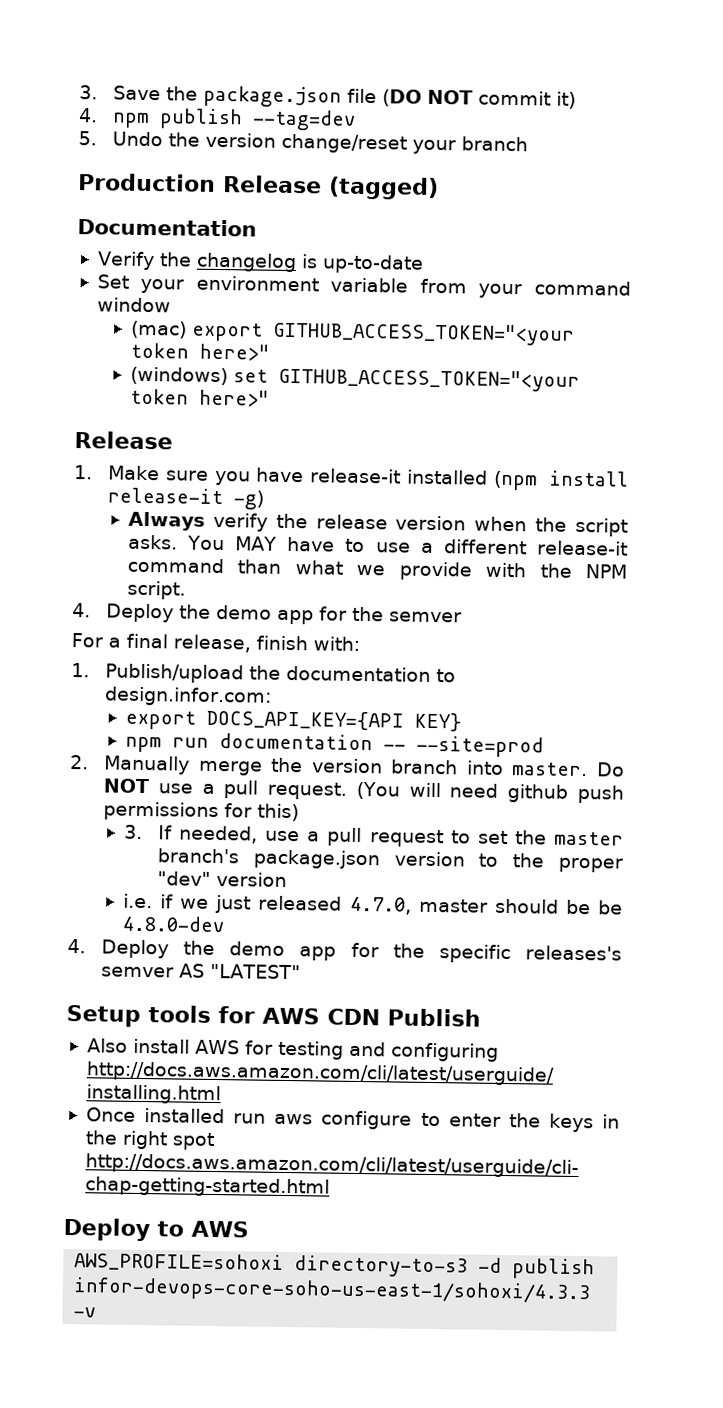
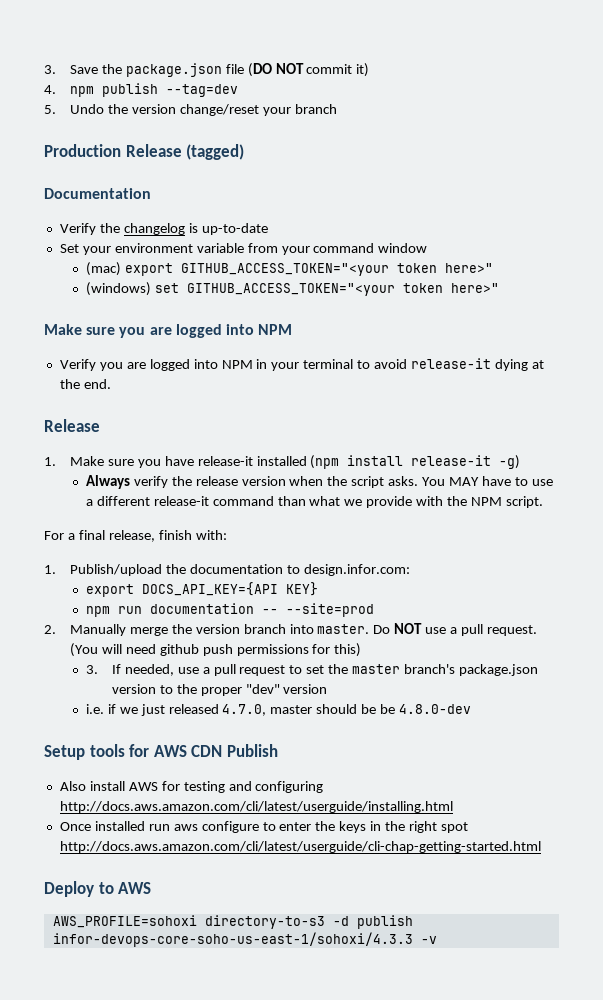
(270, 398) none -> [44,324,293,338] [59,358,544,371] [59,379,111,389] // Make sure you are logged into NPM // Verify you are logged into NPM in your terminal to avoid release-it dying at the end.
[72,603,463,625] // 4. Deploy the demo app for the semver -> (543, 502) none
[67,938,622,964] [101,963,302,980] // 4. Deploy the demo app for the specific releases's semver AS "LATEST" -> (472, 709) none

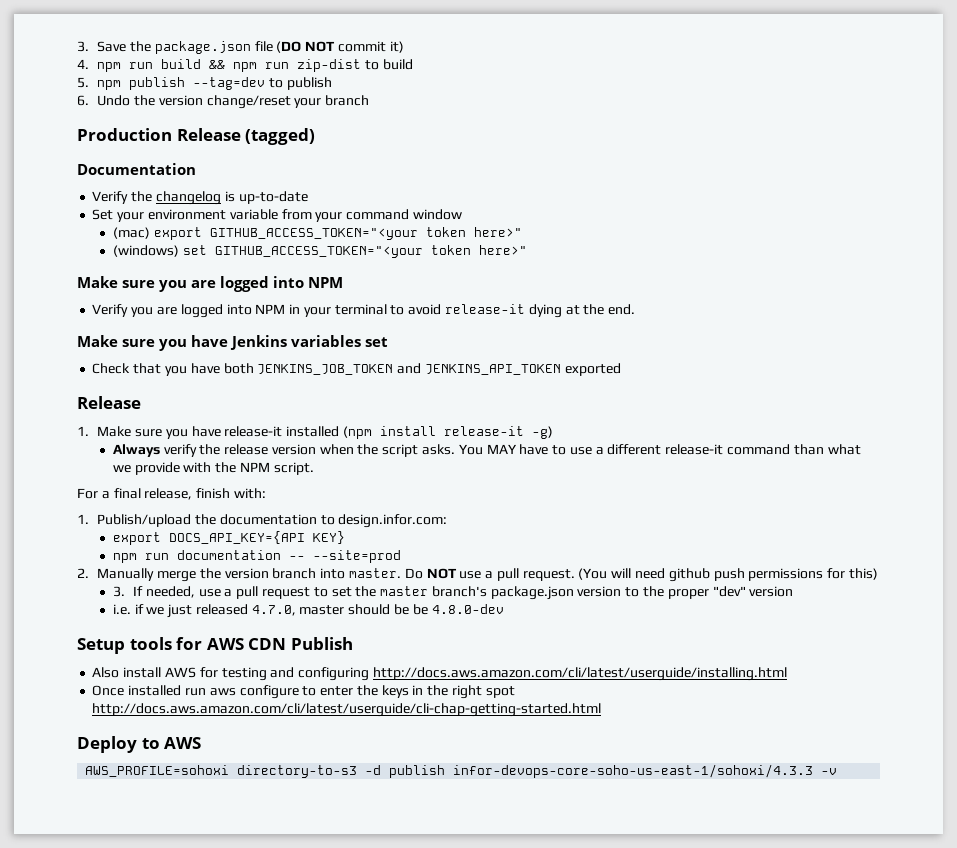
(94, 91) none -> [129,59,413,72] [77,77,122,90] run build && npm run zip-dist to build // 5. npm
[44,105,56,114] // 5. -> [269,77,332,90] [77,95,89,106] to publish // 6.
(111, 384) none -> [77,335,389,351] [92,363,621,376] // Make sure you have Jenkins variables set // Check that you have both JENKINS_JOB_TOKEN and JENKINS_API_TOKEN exported

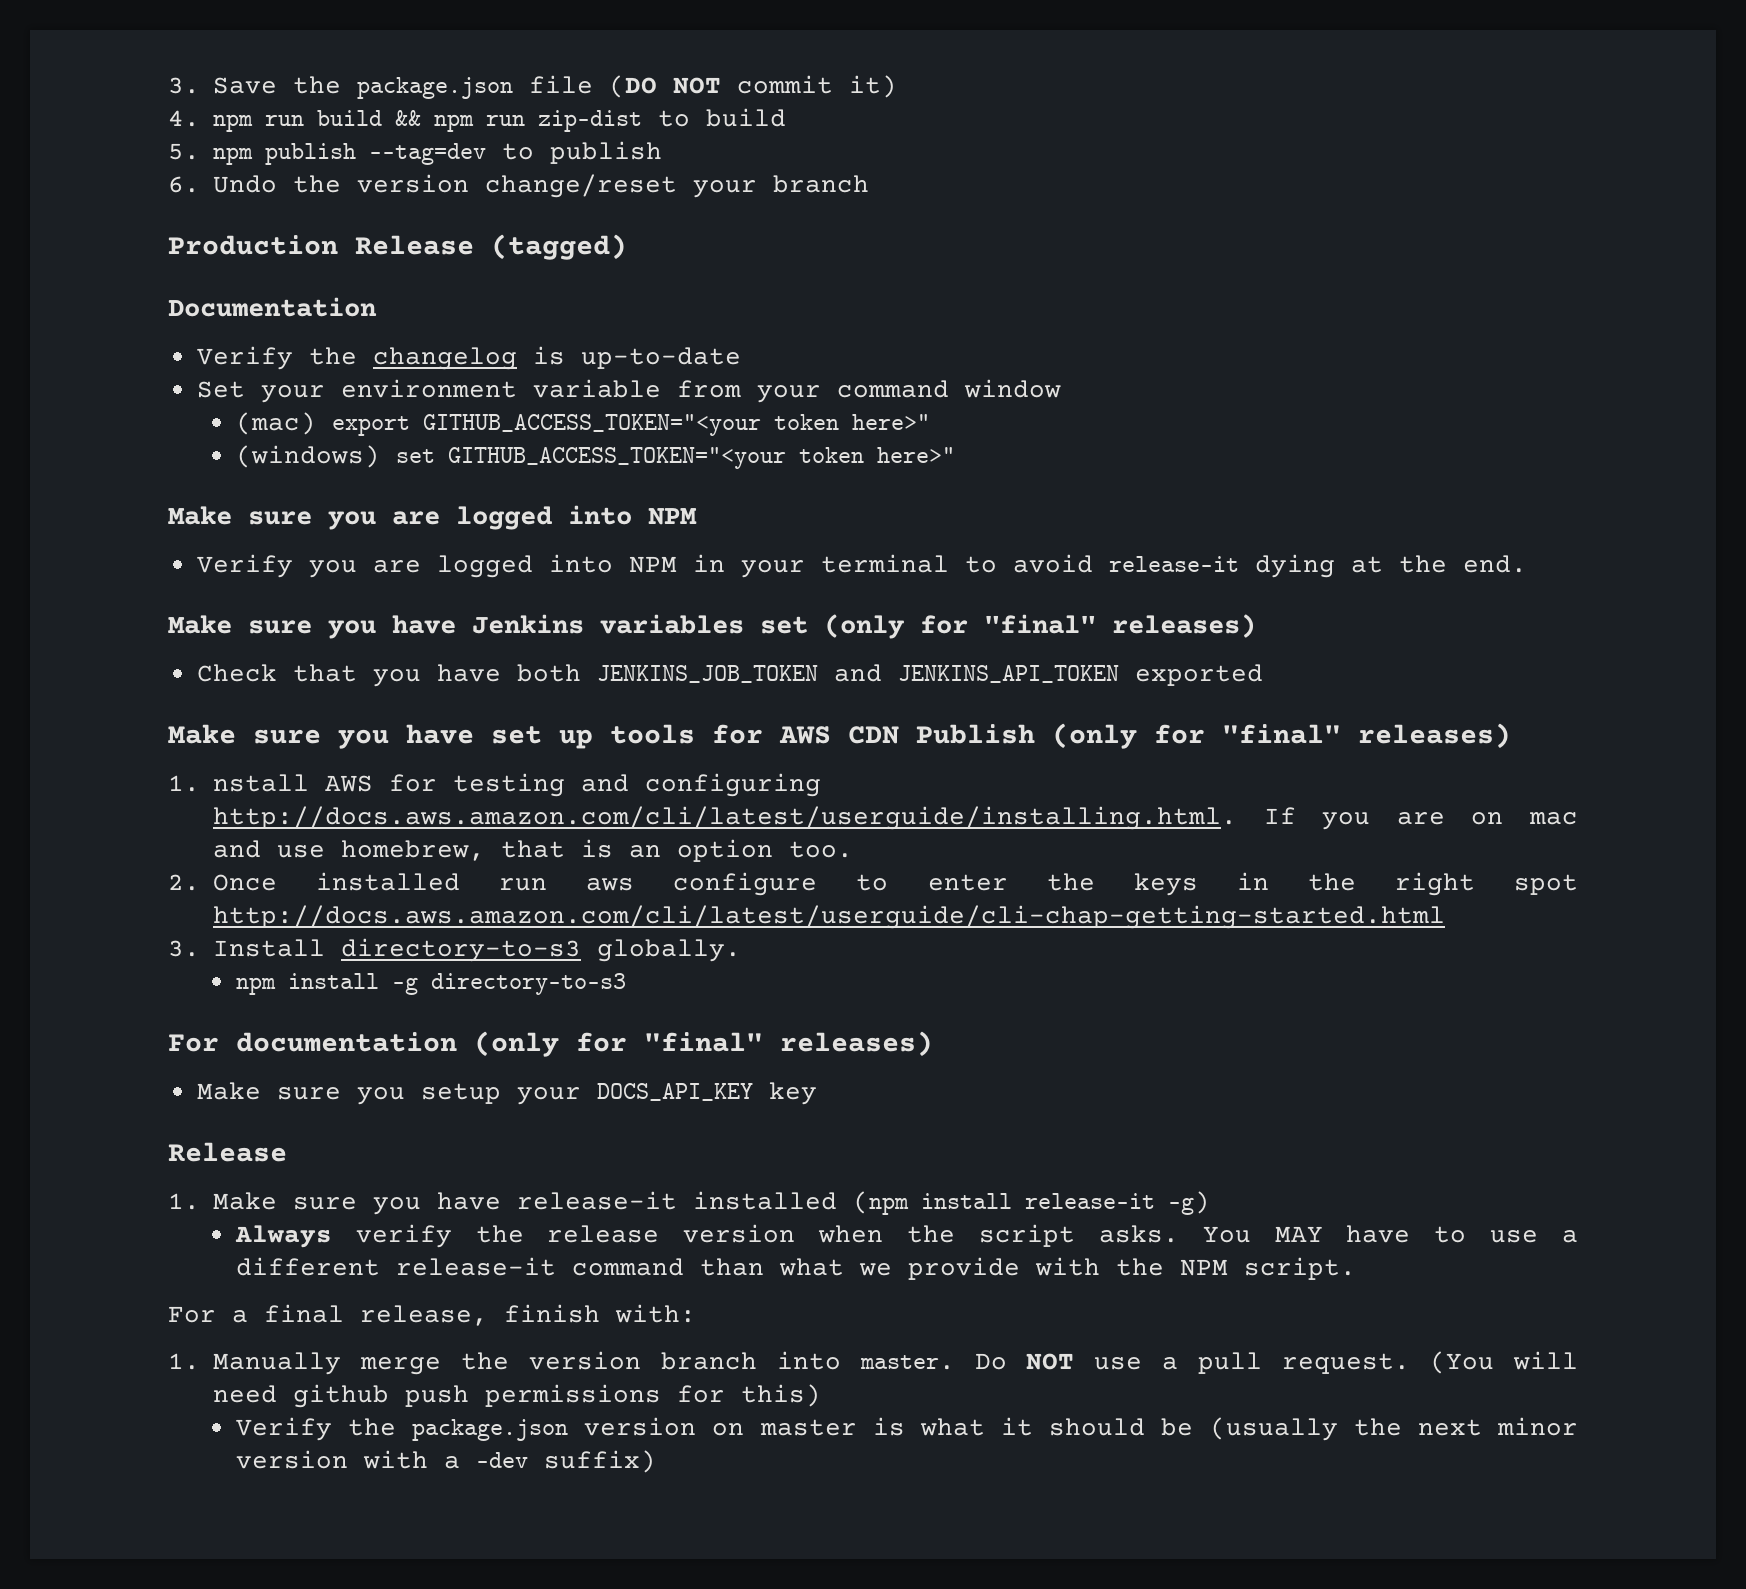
(389, 342) none -> [824,614,1256,639] (only for "final" releases)
(621, 369) none -> [168,723,1511,749] [168,773,821,797] [213,806,1578,830] [213,839,853,862] [168,872,1578,896] [213,905,1445,929] [168,938,741,962] [235,973,626,995] [168,1031,933,1057] [196,1082,817,1105] // Make sure you have set up tools for AWS CDN Publish (only for "final" releases) // 1. nstall AWS for testing and configuring http://docs.aws.amazon.com/cli/latest/userguide/installing.html. If you are on mac and use homebrew, that is an option too. // 2. Once installed run aws configure to enter the keys in the right spot http://docs.aws.amazon.com/cli/latest/userguide/cli-chap-getting-started.html // 3. Install directory-to-s3 globally. // npm install -g directory-to-s3 // For documentation (only for "final" releases) // Make sure you setup your DOCS_API_KEY key
[97,514,448,528] [112,531,345,545] [112,550,401,563] [77,568,89,578] Publish/upload the documentation to design.infor.com: // export DOCS_API_KEY={API KEY} // npm run documentation -- --site=prod // 2. -> (200, 1361) none
[112,586,794,600] [112,604,504,618] [77,637,353,654] [92,667,787,681] [92,685,515,699] [92,703,602,717] [77,736,202,753] [85,764,838,778] 3. If needed, use a pull request to set the master branch's package.json version to the proper "dev" version // i.e. if we just released 4.7.0, master should be be 4.8.0-dev // Setup tools for AWS CDN Publish // Also install AWS for testing and configuring http://docs.aws.amazon.com/cli/latest/userguide/installing.html // Once installed run aws configure to enter the keys in the right spot http://docs.aws.amazon.com/cli/latest/userguide/cli-chap-getting-started.html // Deploy to AWS // AWS_PROFILE=sohoxi directory-to-s3 -d publish infor-devops-core-soho-us-east-1/sohoxi/4.3.3 -v -> [235,1417,1578,1441] [235,1450,656,1473] Verify the package.json version on master is what it should be (usually the next minor version with a -dev suffix)

